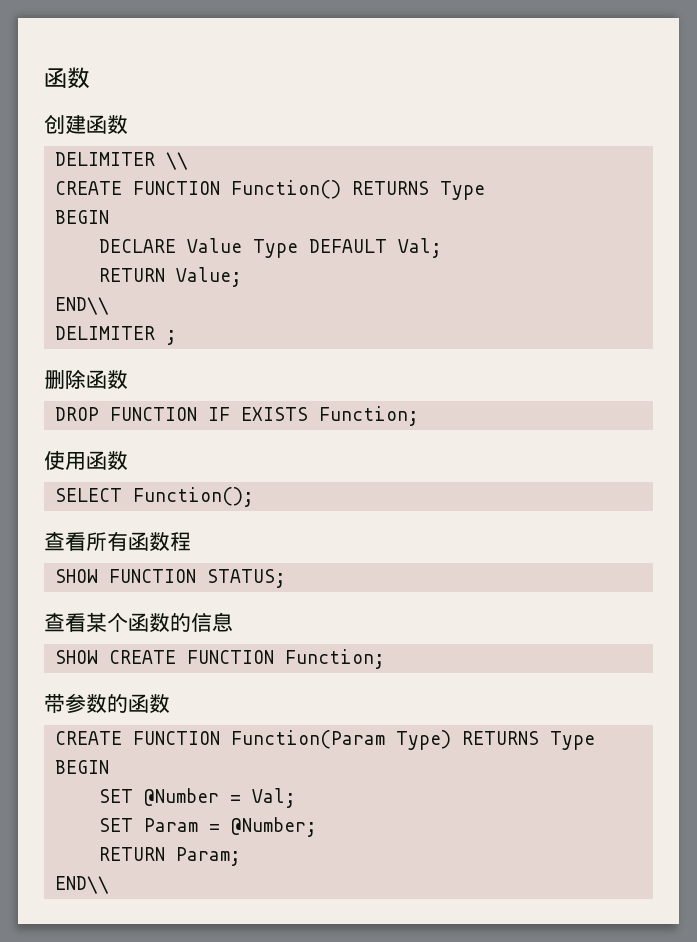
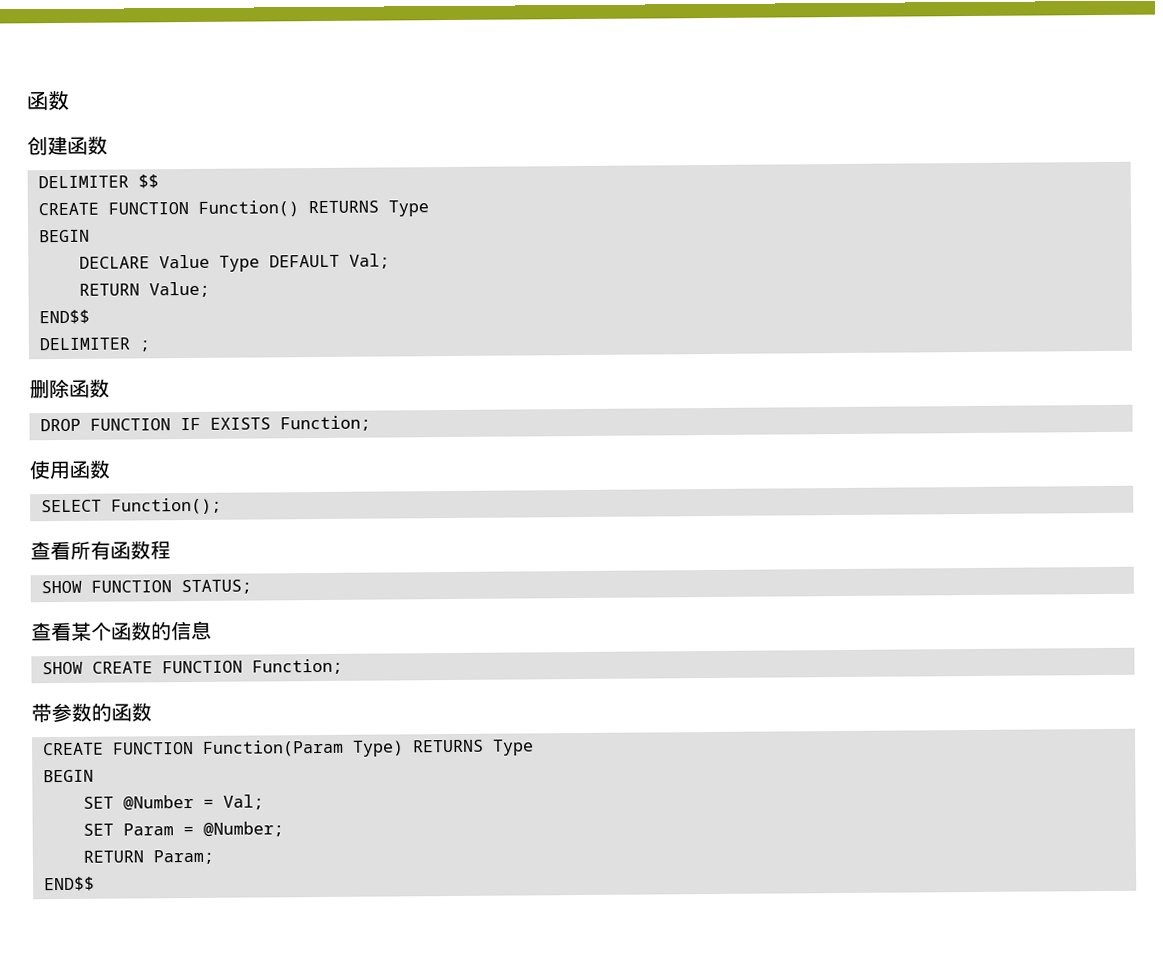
[165,152,188,170] \\ -> [138,174,160,189] $$
[54,297,109,315] END\\ -> [39,309,91,325] END$$
[54,876,109,894] END\\ -> [44,876,96,892] END$$

